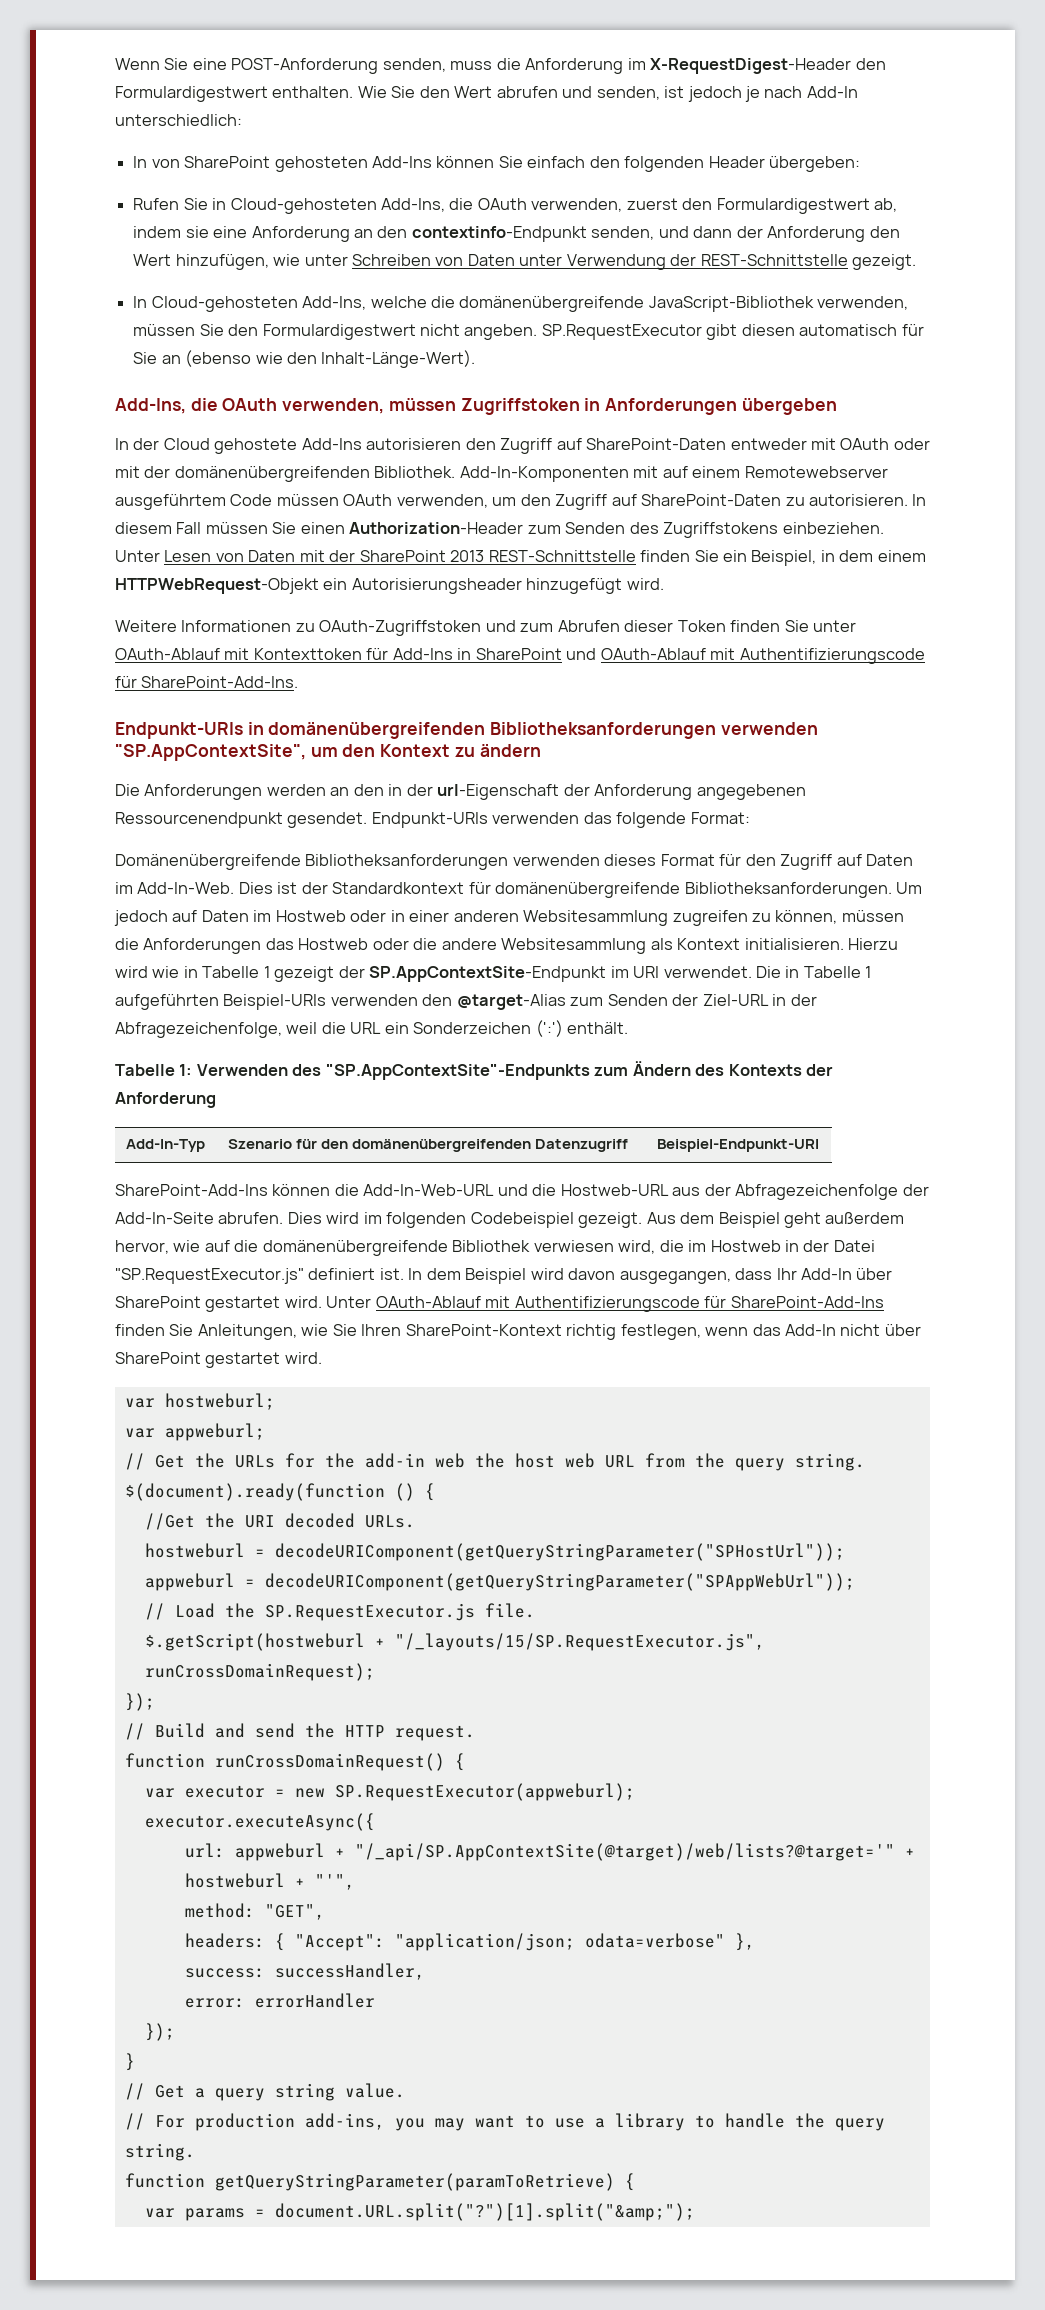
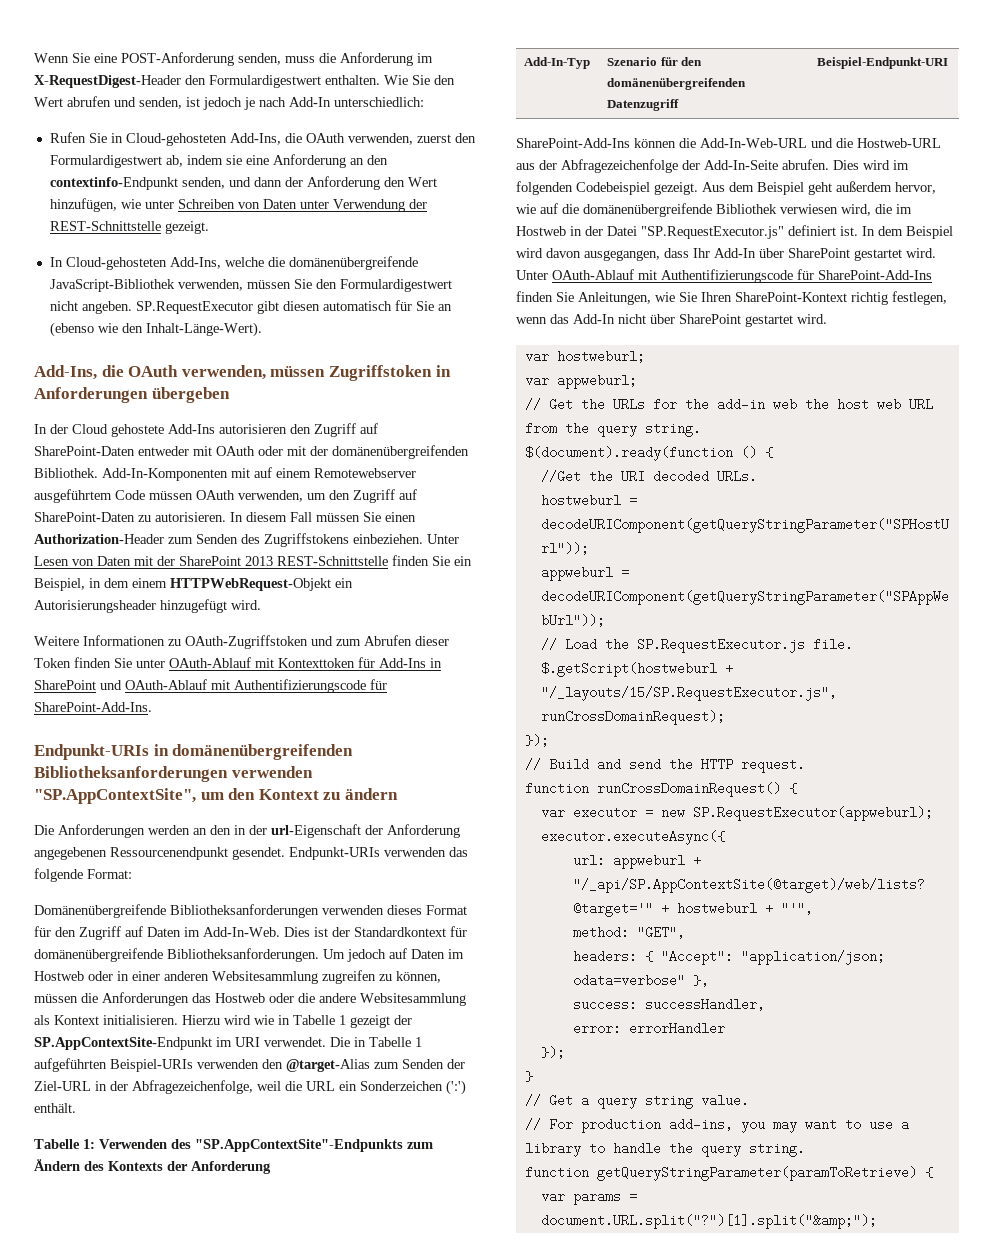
[133,156,861,172] // In von SharePoint gehosteten Add-Ins können Sie einfach den folgenden Header übergeben: -> (424, 102) none

